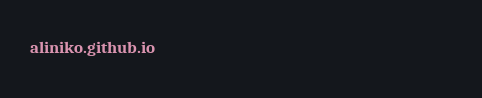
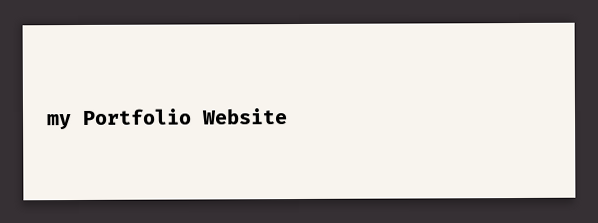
[30,41,155,56] aliniko.github.io -> [47,108,288,130] my Portfolio Website

